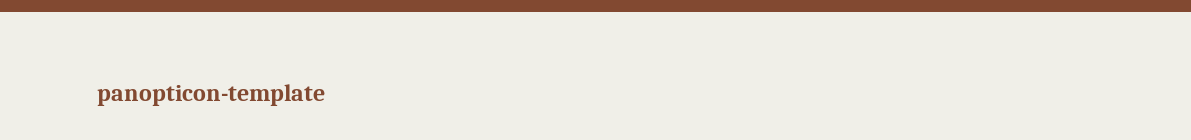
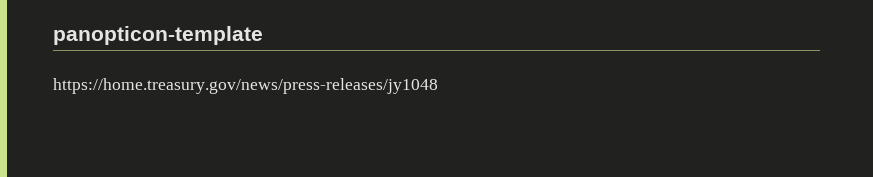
(325, 95) none -> [53,78,438,94] // https://home.treasury.gov/news/press-releases/jy1048

